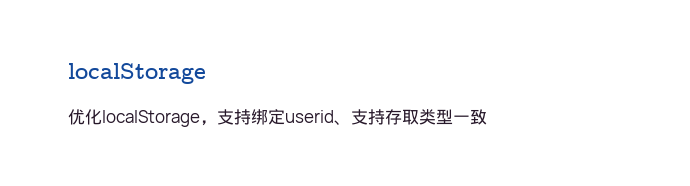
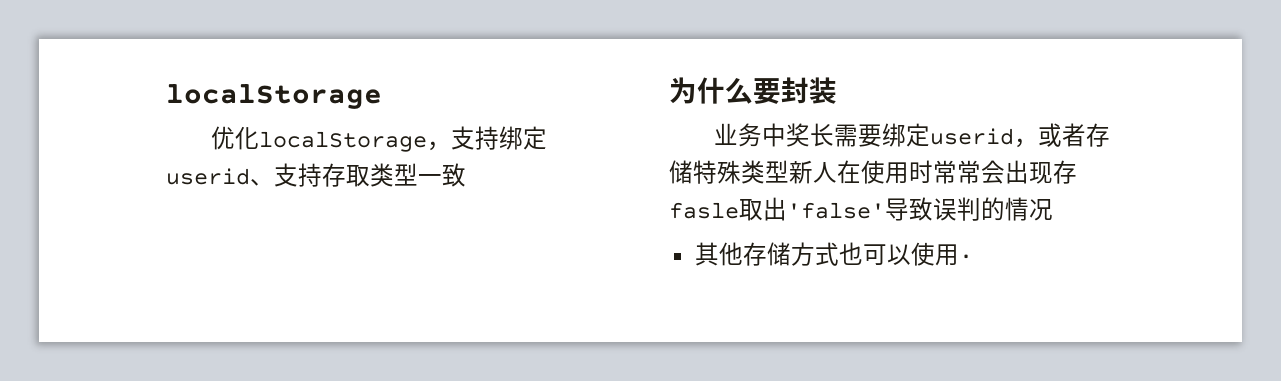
(487, 117) none -> [669,77,837,104] [714,123,1111,148] [669,160,1077,184] [669,197,1053,221] [694,242,973,266] // 为什么要封装 // 业务中奖长需要绑定userid，或者存储特殊类型新人在使用时常常会出现存fasle取出'false'导致误判的情况 // 其他存储方式也可以使用·

